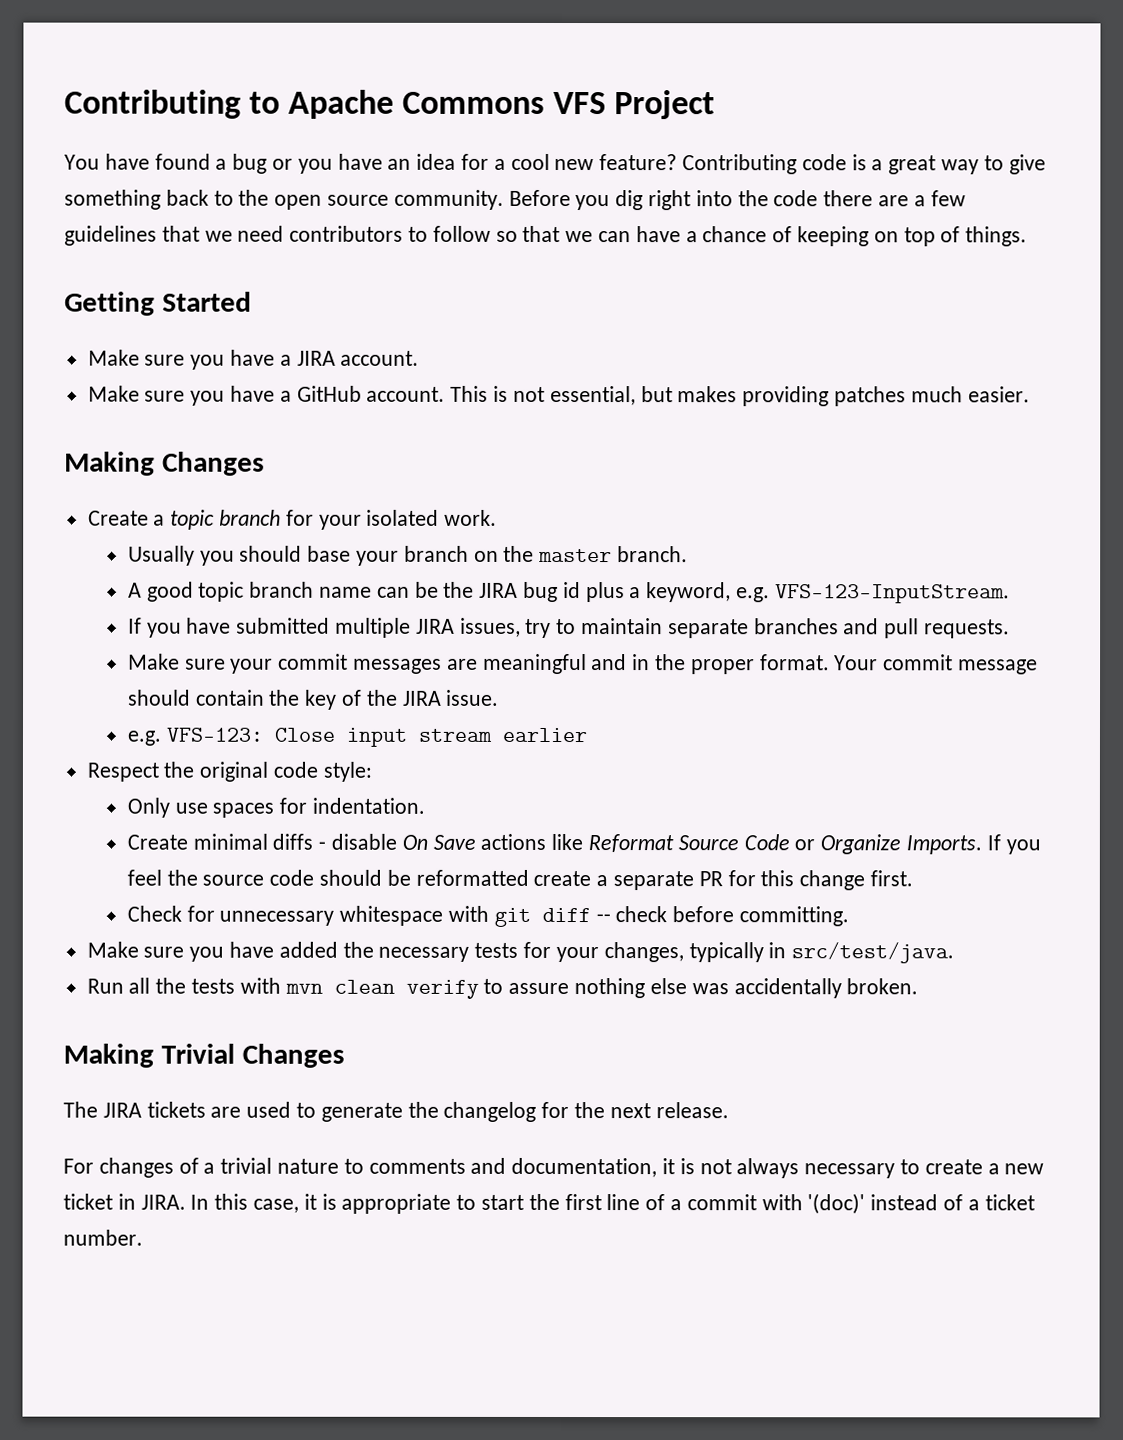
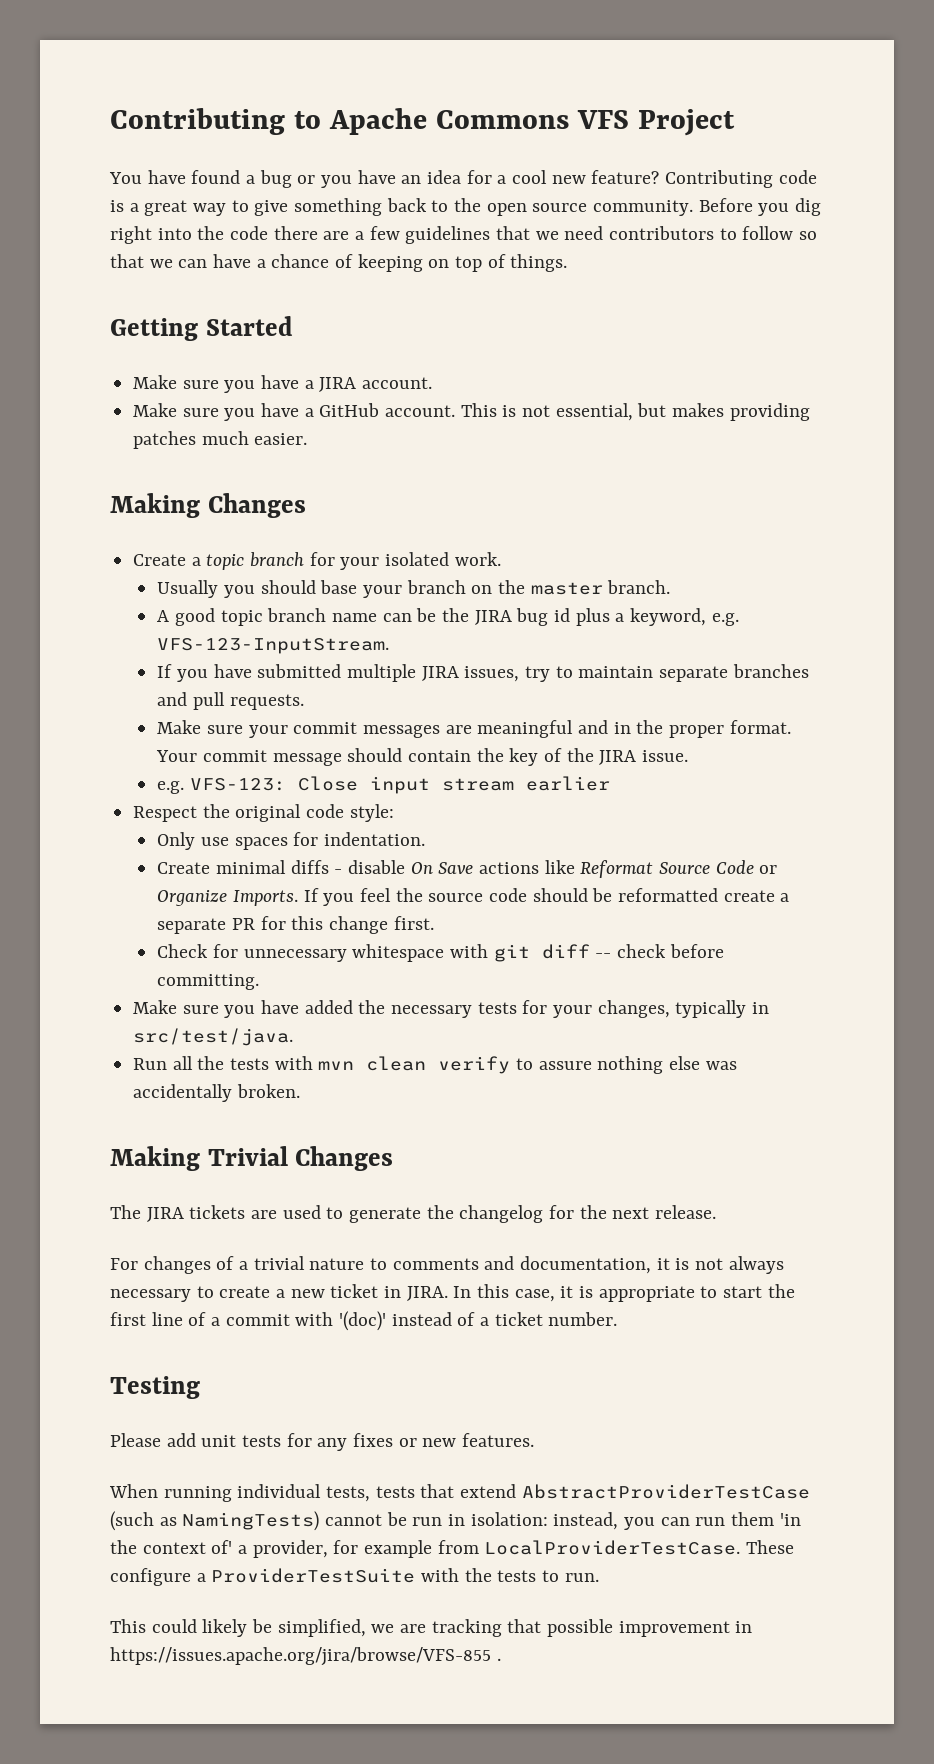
(143, 1237) none -> [110,1376,200,1399] [110,1433,535,1451] [109,1484,810,1502] [110,1511,801,1531] [110,1540,795,1558] [110,1568,599,1586] [110,1619,753,1637] [110,1647,501,1666] // Testing // Please add unit tests for any fixes or new features. // When running individual tests, tests that extend AbstractProviderTestCase (such as NamingTests) cannot be run in isolation: instead, you can run them 'in the context of' a provider, for example from LocalProviderTestCase. These configure a ProviderTestSuite with the tests to run. // This could likely be simplified, we are tracking that possible improvement in https://issues.apache.org/jira/browse/VFS-855 .

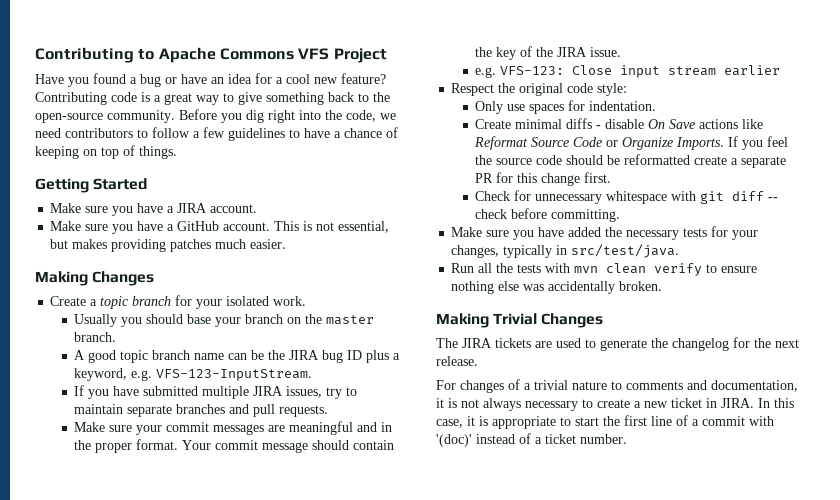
[109,170,186,184] You have -> [35,74,89,87] Have you
[321,175,353,188] you -> (177, 80) none
[486,203,588,216] open source -> [35,113,103,123] open-source
[230,226,531,244] code there are a few guidelines that -> [346,110,376,122] code,
[799,231,818,240] [110,254,208,268] so that we can -> [193,127,300,141] a few guidelines to
[553,608,570,622] id -> [347,350,363,360] ID
[538,1061,592,1070] assure -> [721,266,758,273] ensure
[110,1376,200,1399] [110,1433,535,1451] [109,1484,810,1502] [110,1511,801,1531] [110,1540,795,1558] [110,1568,599,1586] [110,1619,753,1637] [110,1647,501,1666] // Testing // Please add unit tests for any fixes or new features. // When running individual tests, tests that extend AbstractProviderTestCase (such as NamingTests) cannot be run in isolation: instead, you can run them 'in the context of' a provider, for example from LocalProviderTestCase. These configure a ProviderTestSuite with the tests to run. // This could likely be simplified, we are tracking that possible improvement in https://issues.apache.org/jira/browse/VFS-855 . -> (627, 439) none

